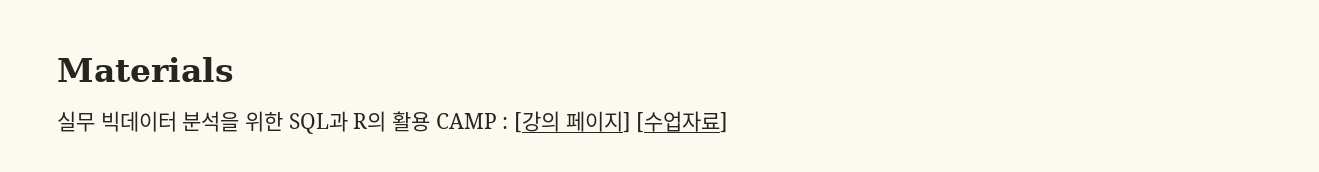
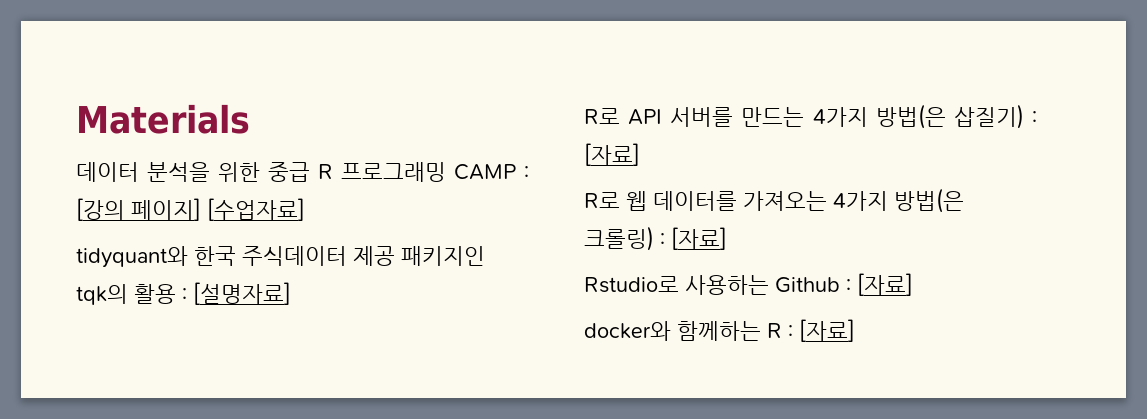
[57,111,431,134] 실무 빅데이터 분석을 위한 SQL과 R의 활용 -> [76,162,446,182] 데이터 분석을 위한 중급 R 프로그래밍
(729, 122) none -> [76,246,485,268] [76,282,291,305] [584,104,1037,129] [584,143,640,166] [584,188,964,213] [584,226,727,251] [584,273,913,296] [584,319,855,342] // tidyquant와 한국 주식데이터 제공 패키지인 tqk의 활용 : [설명자료] // R로 API 서버를 만드는 4가지 방법(은 삽질기) : [자료] // R로 웹 데이터를 가져오는 4가지 방법(은 크롤링) : [자료] // Rstudio로 사용하는 Github : [자료] // docker와 함께하는 R : [자료]

